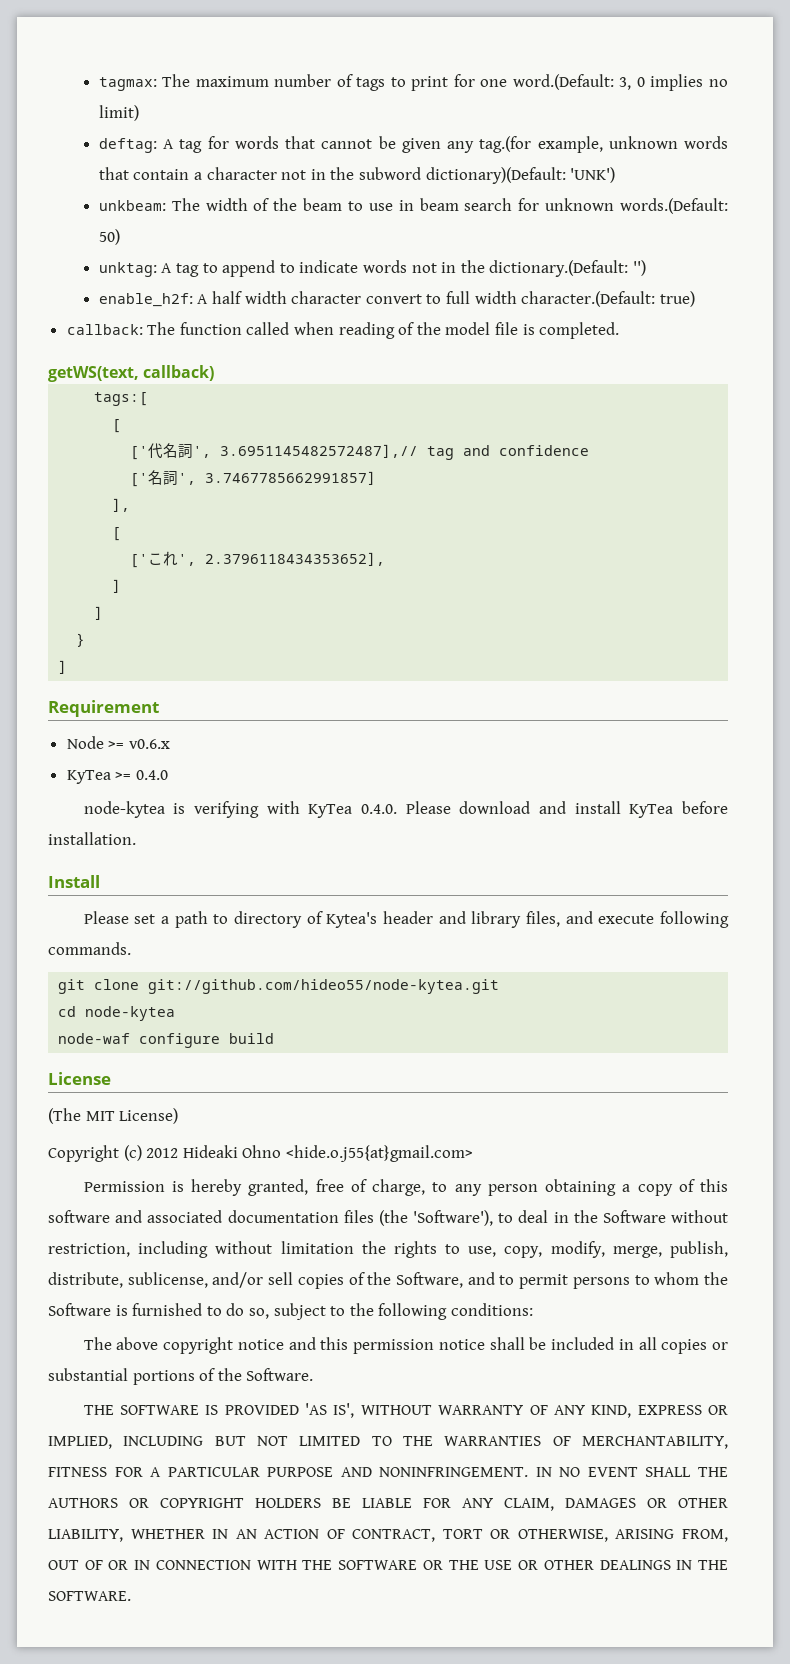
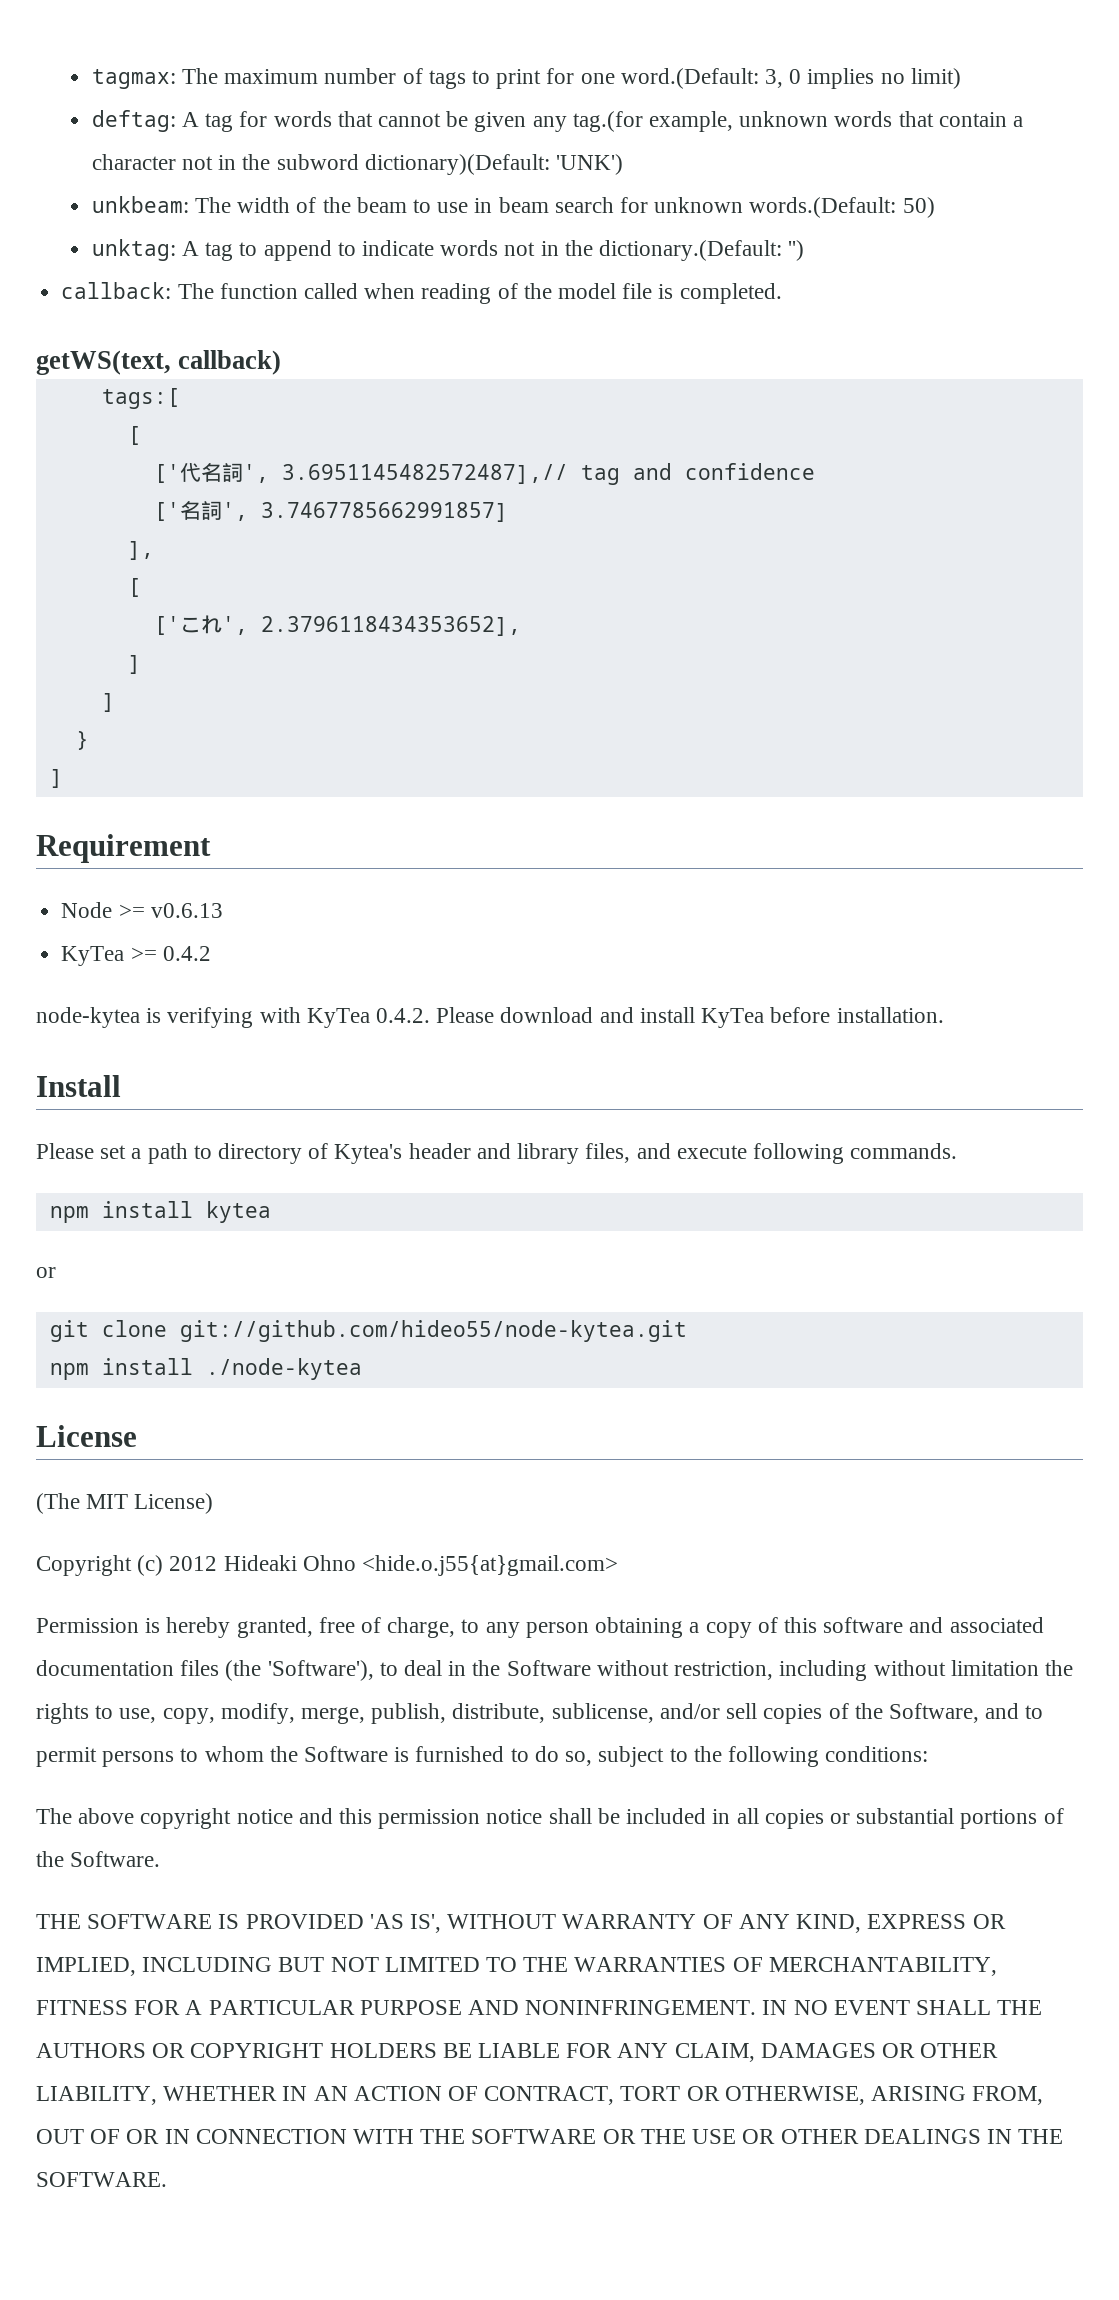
[98,291,695,307] // enable_h2f: A half width character convert to full width character.(Default: true) -> (805, 250) none
[128,739,170,749] v0.6.x -> [150,903,223,918] v0.6.13
[135,770,168,780] 0.4.0 -> [162,946,211,961] 0.4.2
[360,804,397,814] 0.4.0. -> [376,1008,431,1023] 0.4.2.
(131, 948) none -> [49,1201,271,1223] [36,1267,56,1278] // npm install kytea // or
[58,1006,176,1021] [58,1033,275,1048] cd node-kytea // node-waf configure build -> [49,1358,362,1380] npm install ./node-kytea

